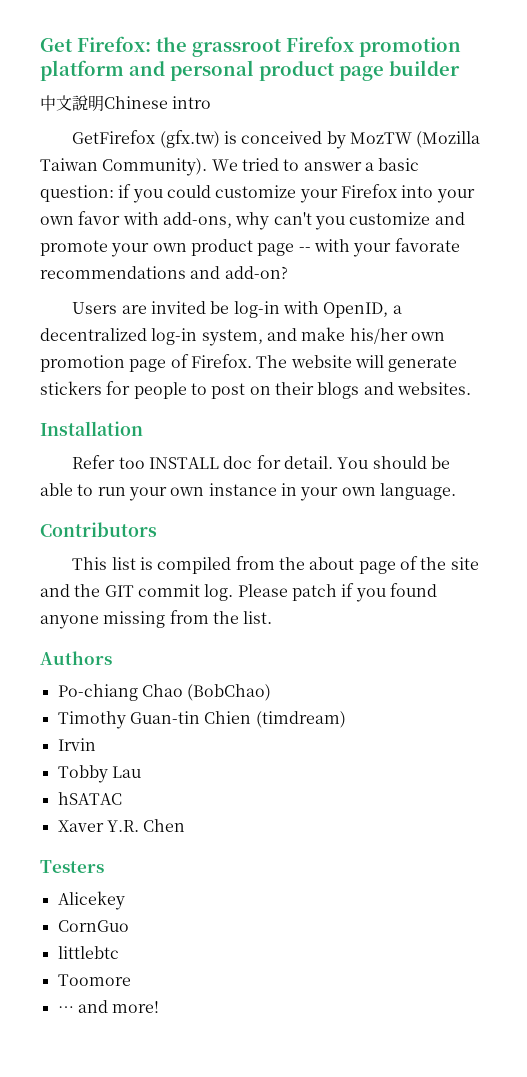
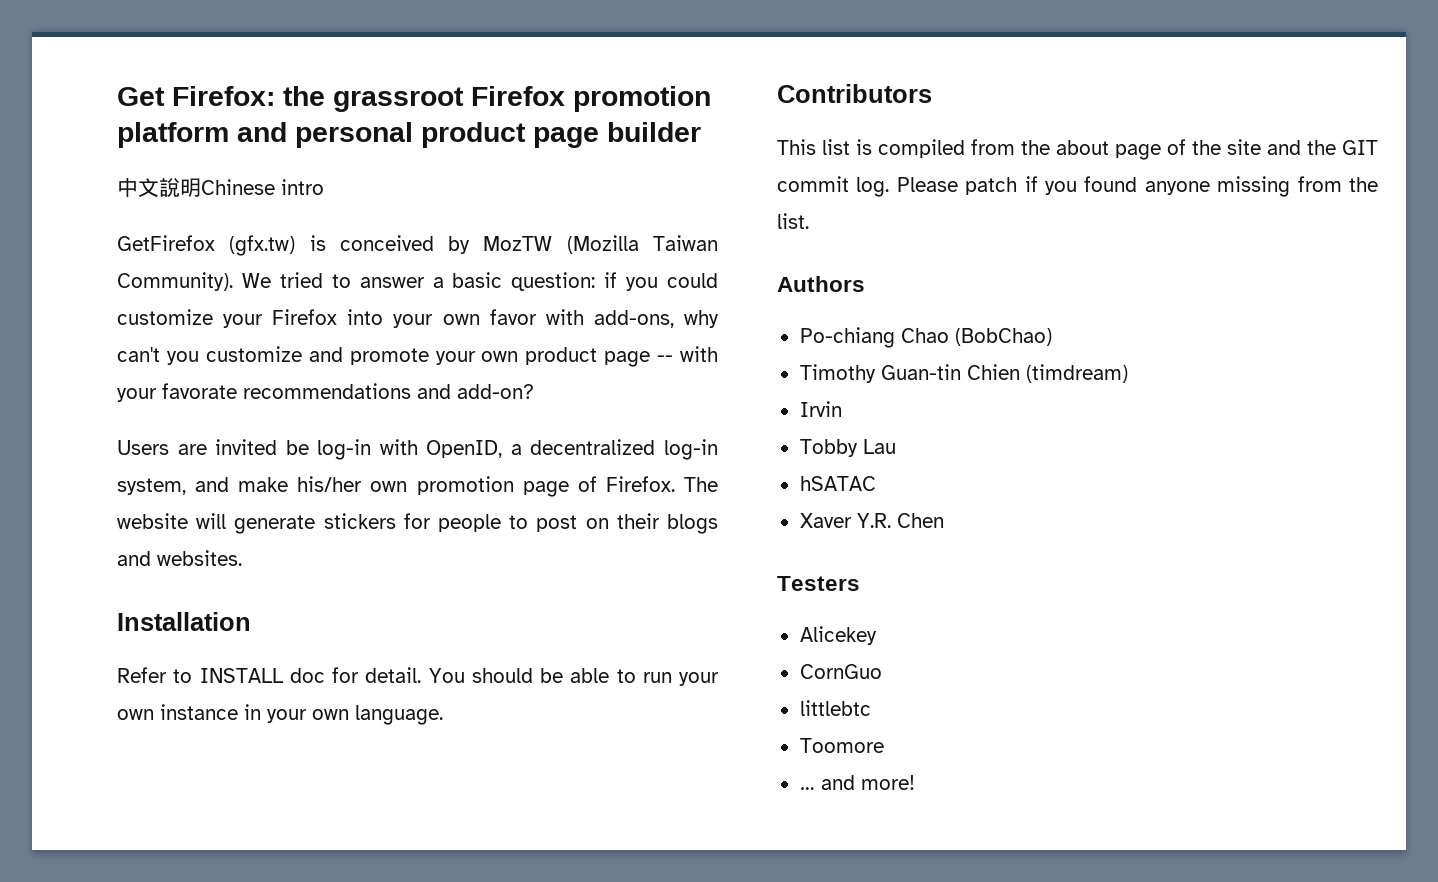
[118,457,145,469] too -> [173,669,193,683] to

